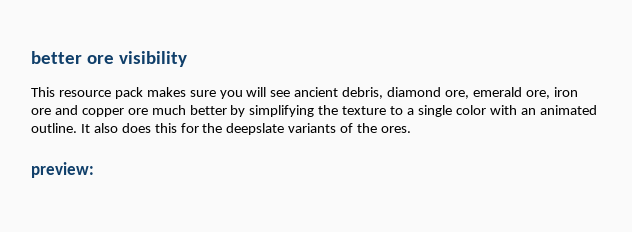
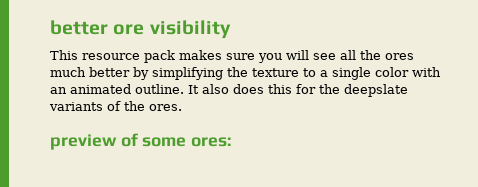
[294,87,578,99] [31,105,148,117] ancient debris, diamond ore, emerald ore, iron ore and copper ore -> [340,50,414,60] all the ores
[31,162,94,178] preview: -> [50,133,232,150] preview of some ores:

